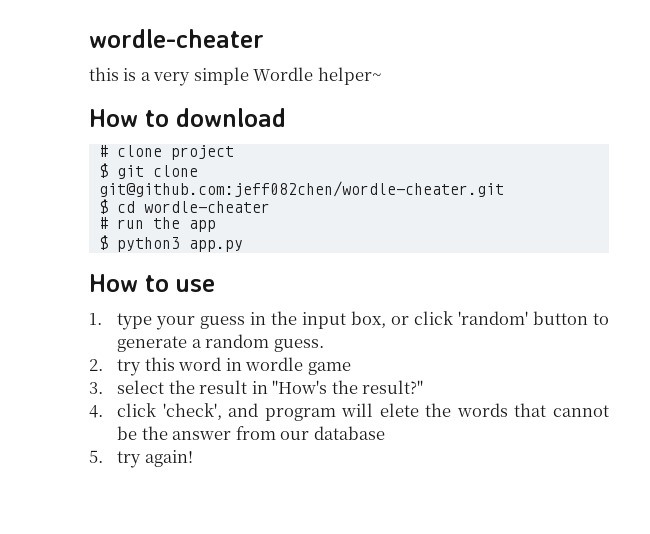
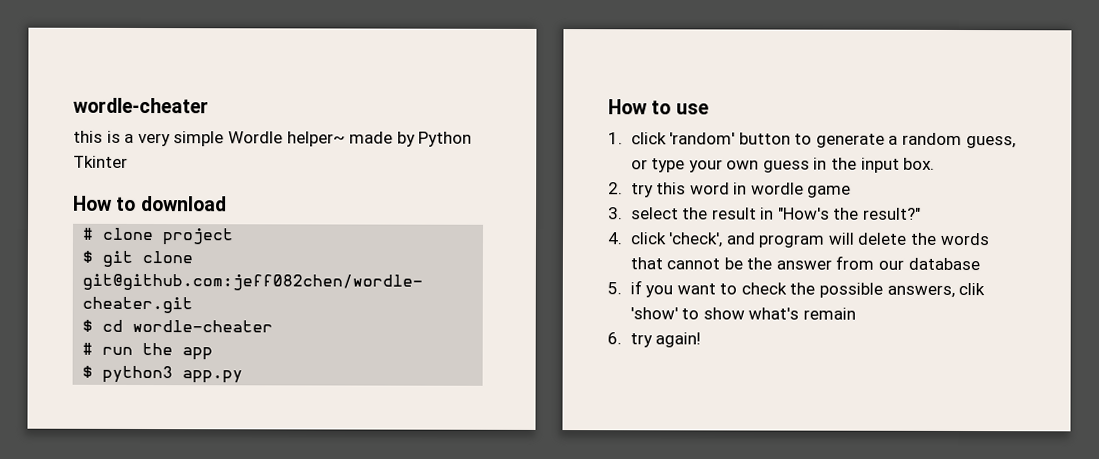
(382, 76) none -> [349,131,473,147] [73,155,128,168] made by Python Tkinter
[117,311,410,330] type your guess in the input box, or -> (623, 138) none
[273,339,324,352] guess. -> [965,136,1016,149] [630,157,936,173] guess, or type your own guess in the input box.
[379,403,419,417] elete -> [857,232,907,245] delete
(103, 456) none -> [629,280,986,298] [629,307,856,320] [607,332,622,345] if you want to check the possible answers, clik 'show' to show what's remain // 6.

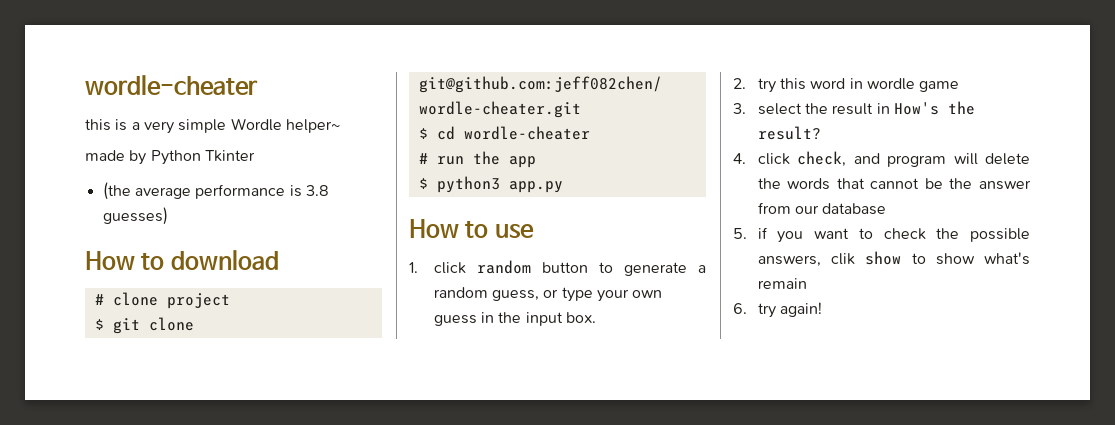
(346, 139) none -> (341, 126) //
(128, 161) none -> [102,182,329,200] [102,207,168,225] // (the average performance is 3.8 guesses)
[669,132,736,145] 'random' -> [476,260,531,274] random
[777,207,922,220] "How's the result?" -> [894,101,976,115] [757,126,821,140] How's the result?
[668,232,723,248] 'check', -> [797,151,847,167] check,
[629,307,678,320] 'show' -> [865,251,902,265] show

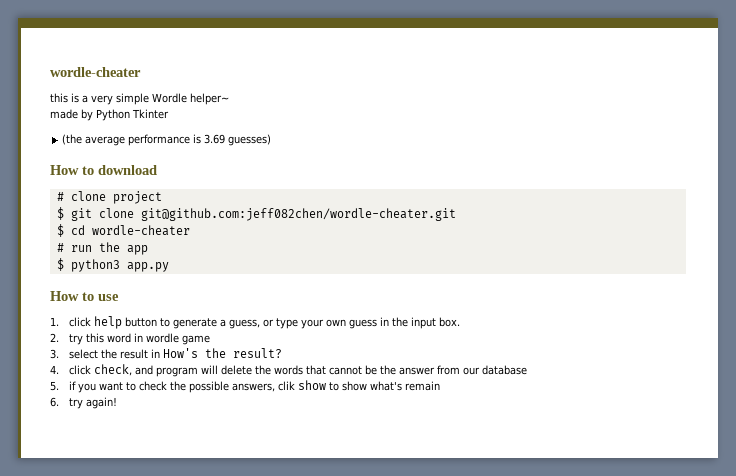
[305,185,329,196] 3.8 -> [204,134,226,144] 3.69
[476,260,531,274] random -> [94,316,123,329] help
[433,287,488,298] random -> (227, 323) none

